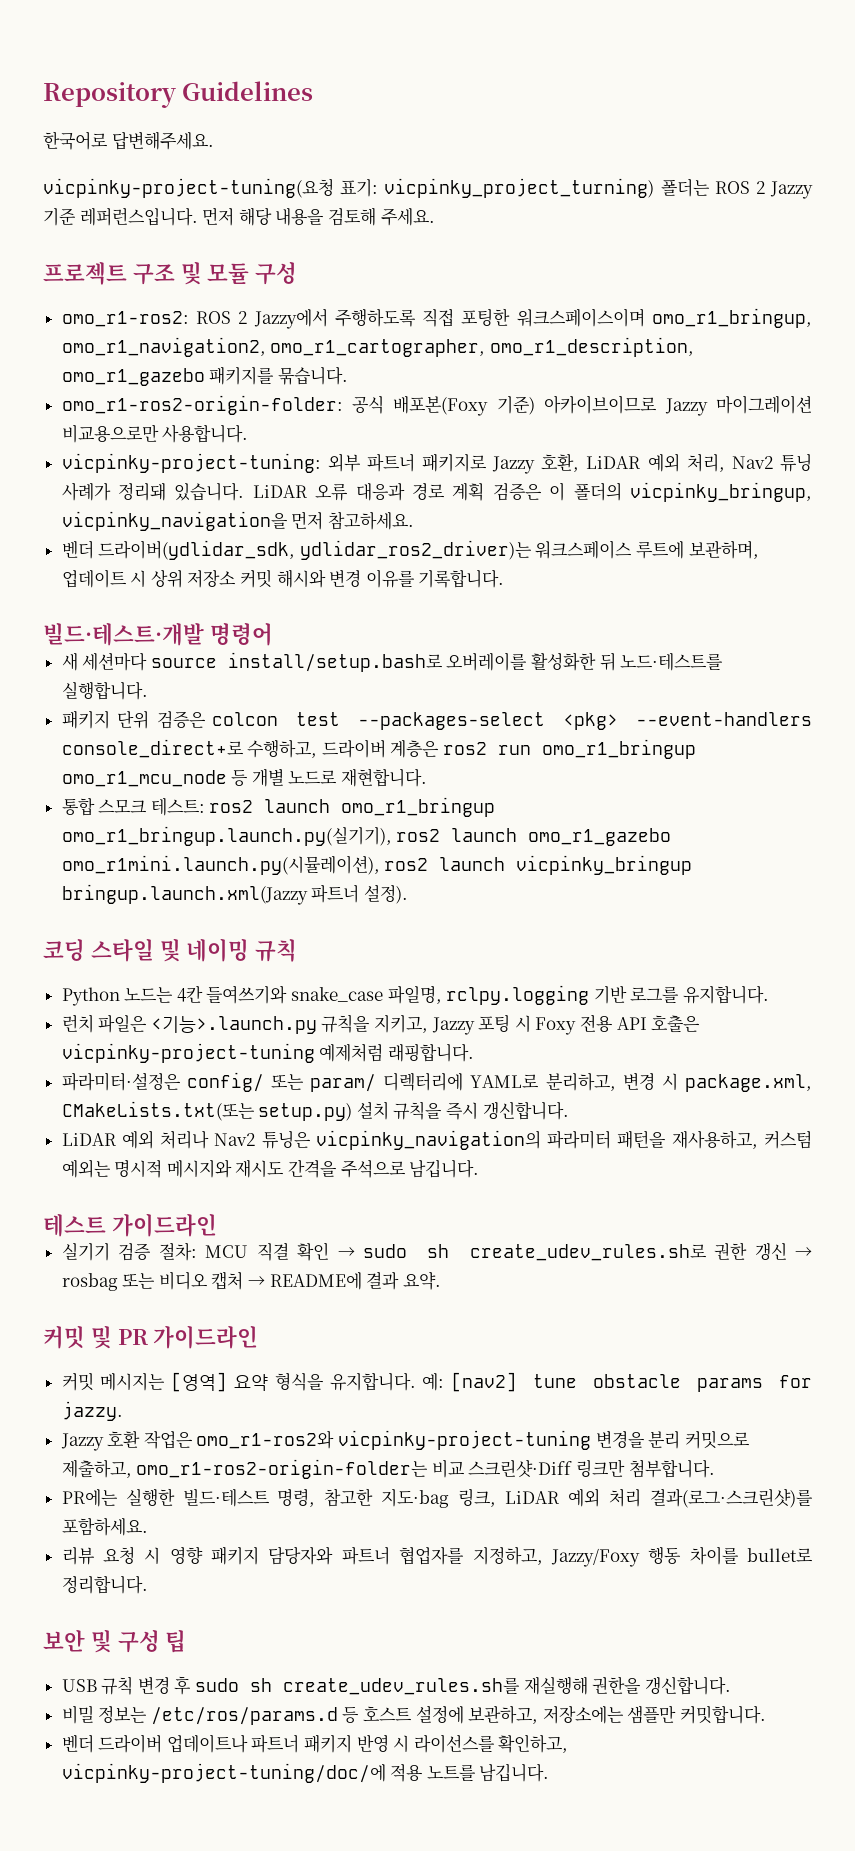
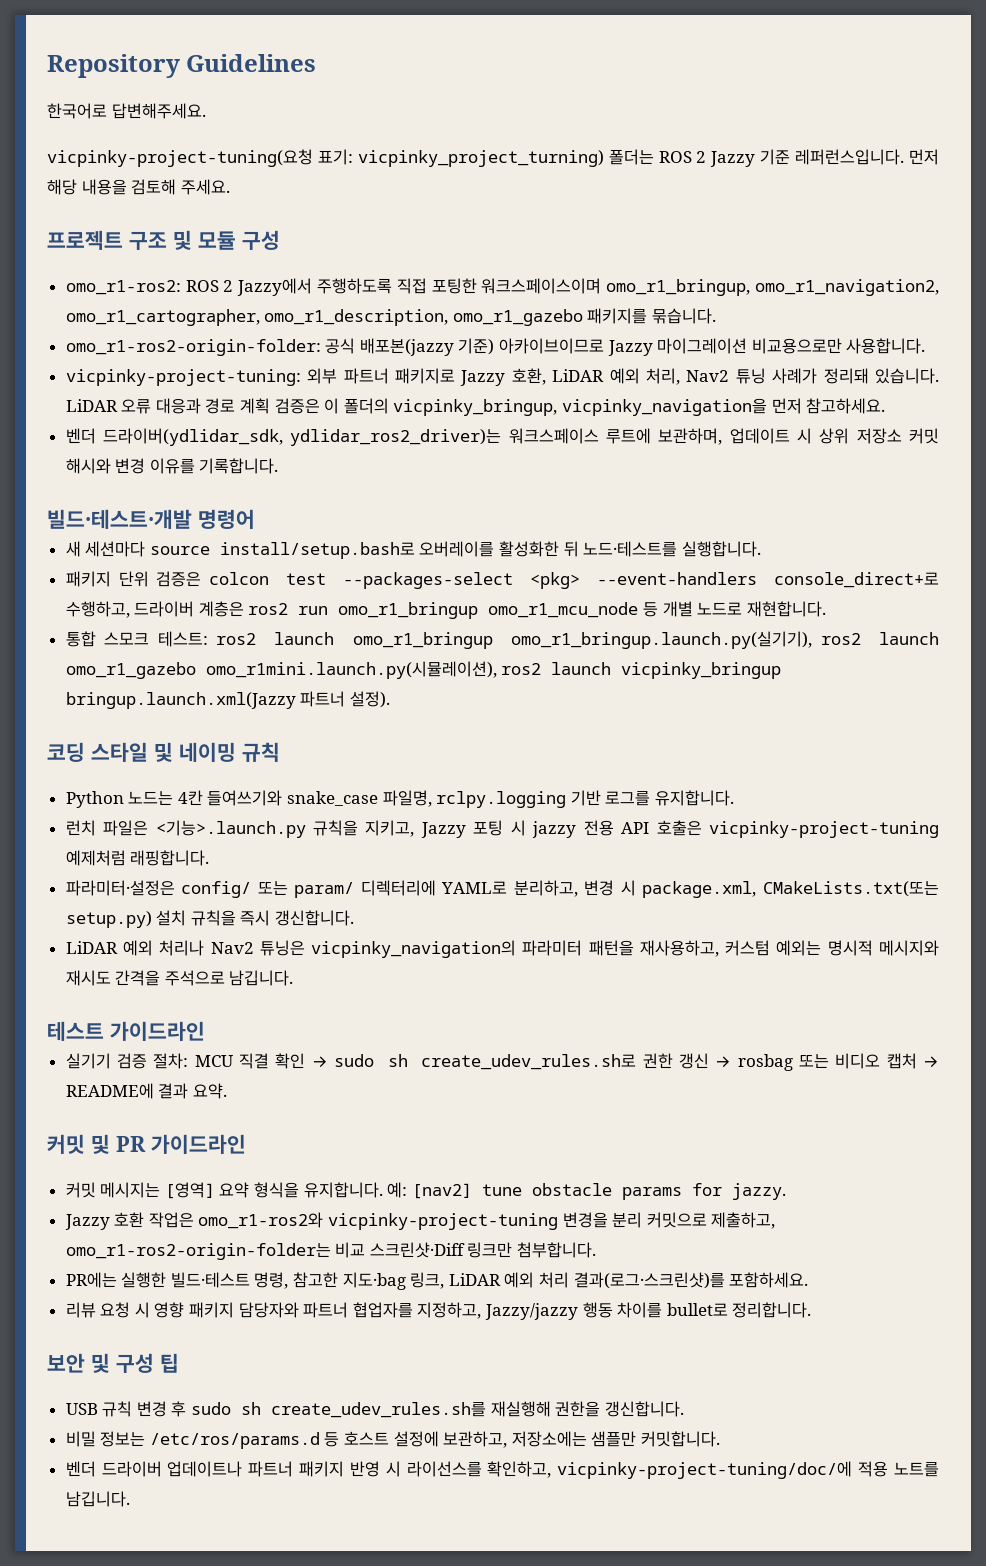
[393,396,489,416] 배포본(Foxy -> [359,338,454,356] 배포본(jazzy
[535,1017,577,1035] Foxy -> [532,821,577,838] jazzy
[550,1548,640,1567] Jazzy/Foxy -> [485,1303,579,1320] Jazzy/jazzy

